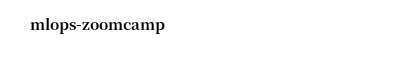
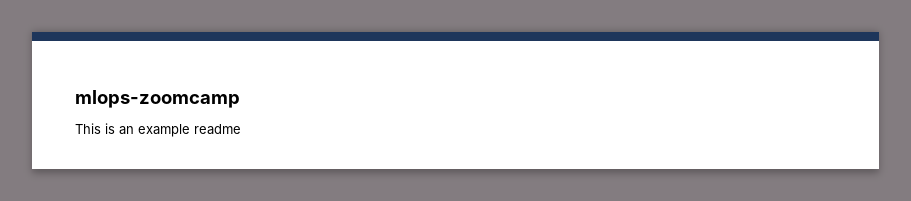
(165, 25) none -> [75,123,241,137] // This is an example readme

